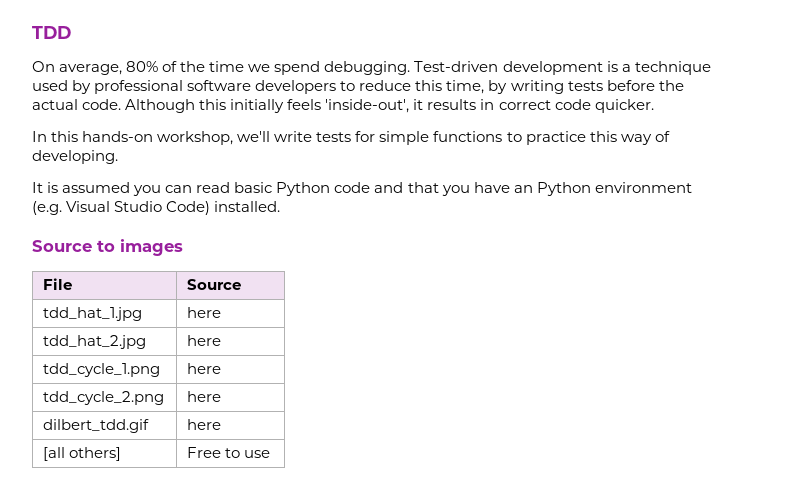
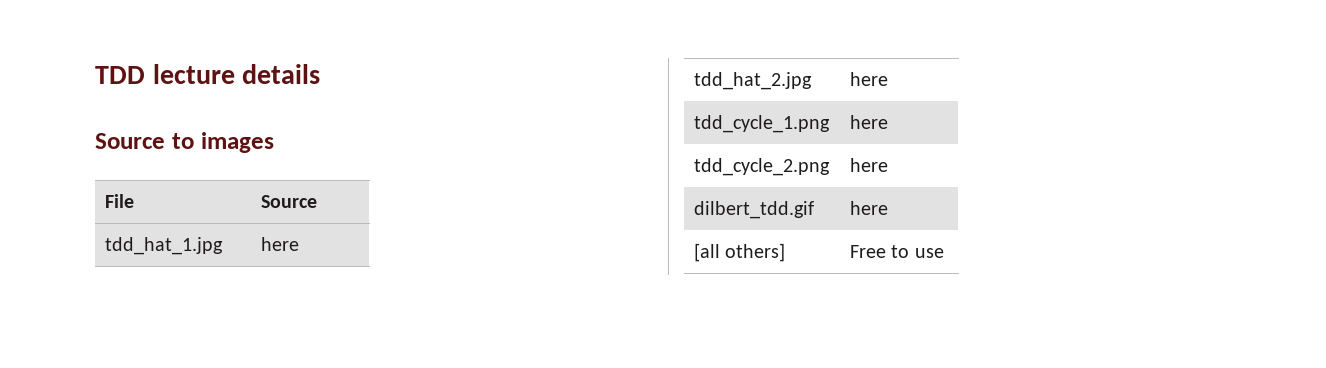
[32,61,711,75] [32,80,684,94] [32,99,654,113] [32,131,670,145] [32,150,118,164] [32,182,692,196] [32,201,281,215] // On average, 80% of the time we spend debugging. Test-driven development is a technique used by professional software developers to reduce this time, by writing tests before the actual code. Although this initially feels 'inside-out', it results in correct code quicker. // In this hands-on workshop, we'll write tests for simple functions to practice this way of developing. // It is assumed you can read basic Python code and that you have an Python environment (e.g. Visual Studio Code) installed. -> [152,64,321,84] lecture details

